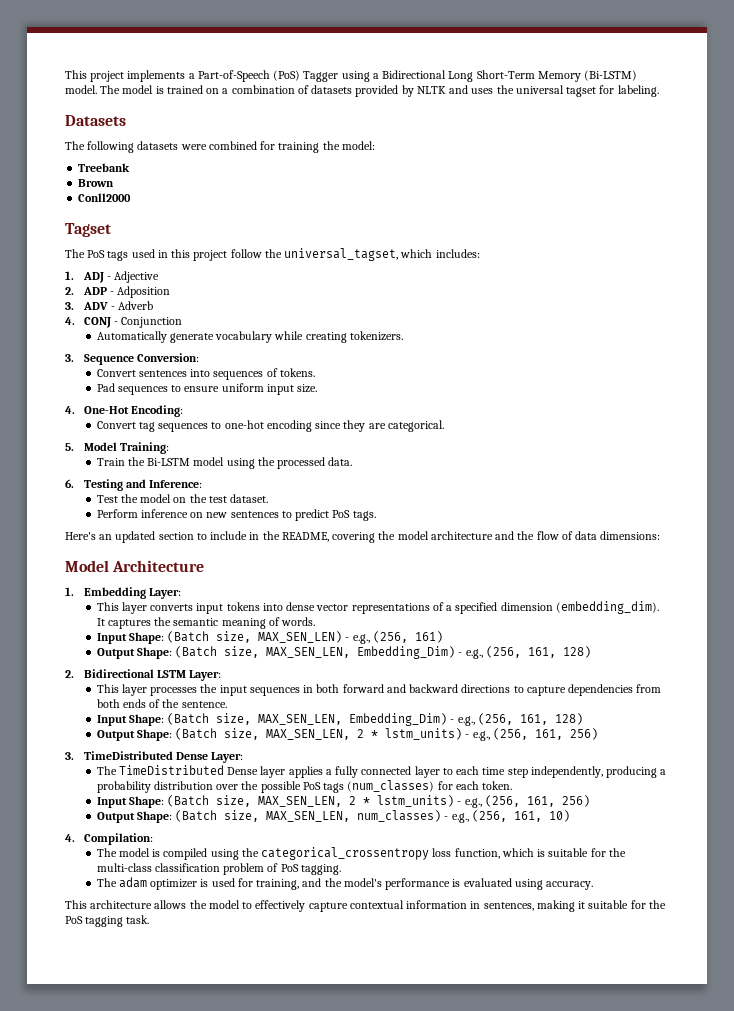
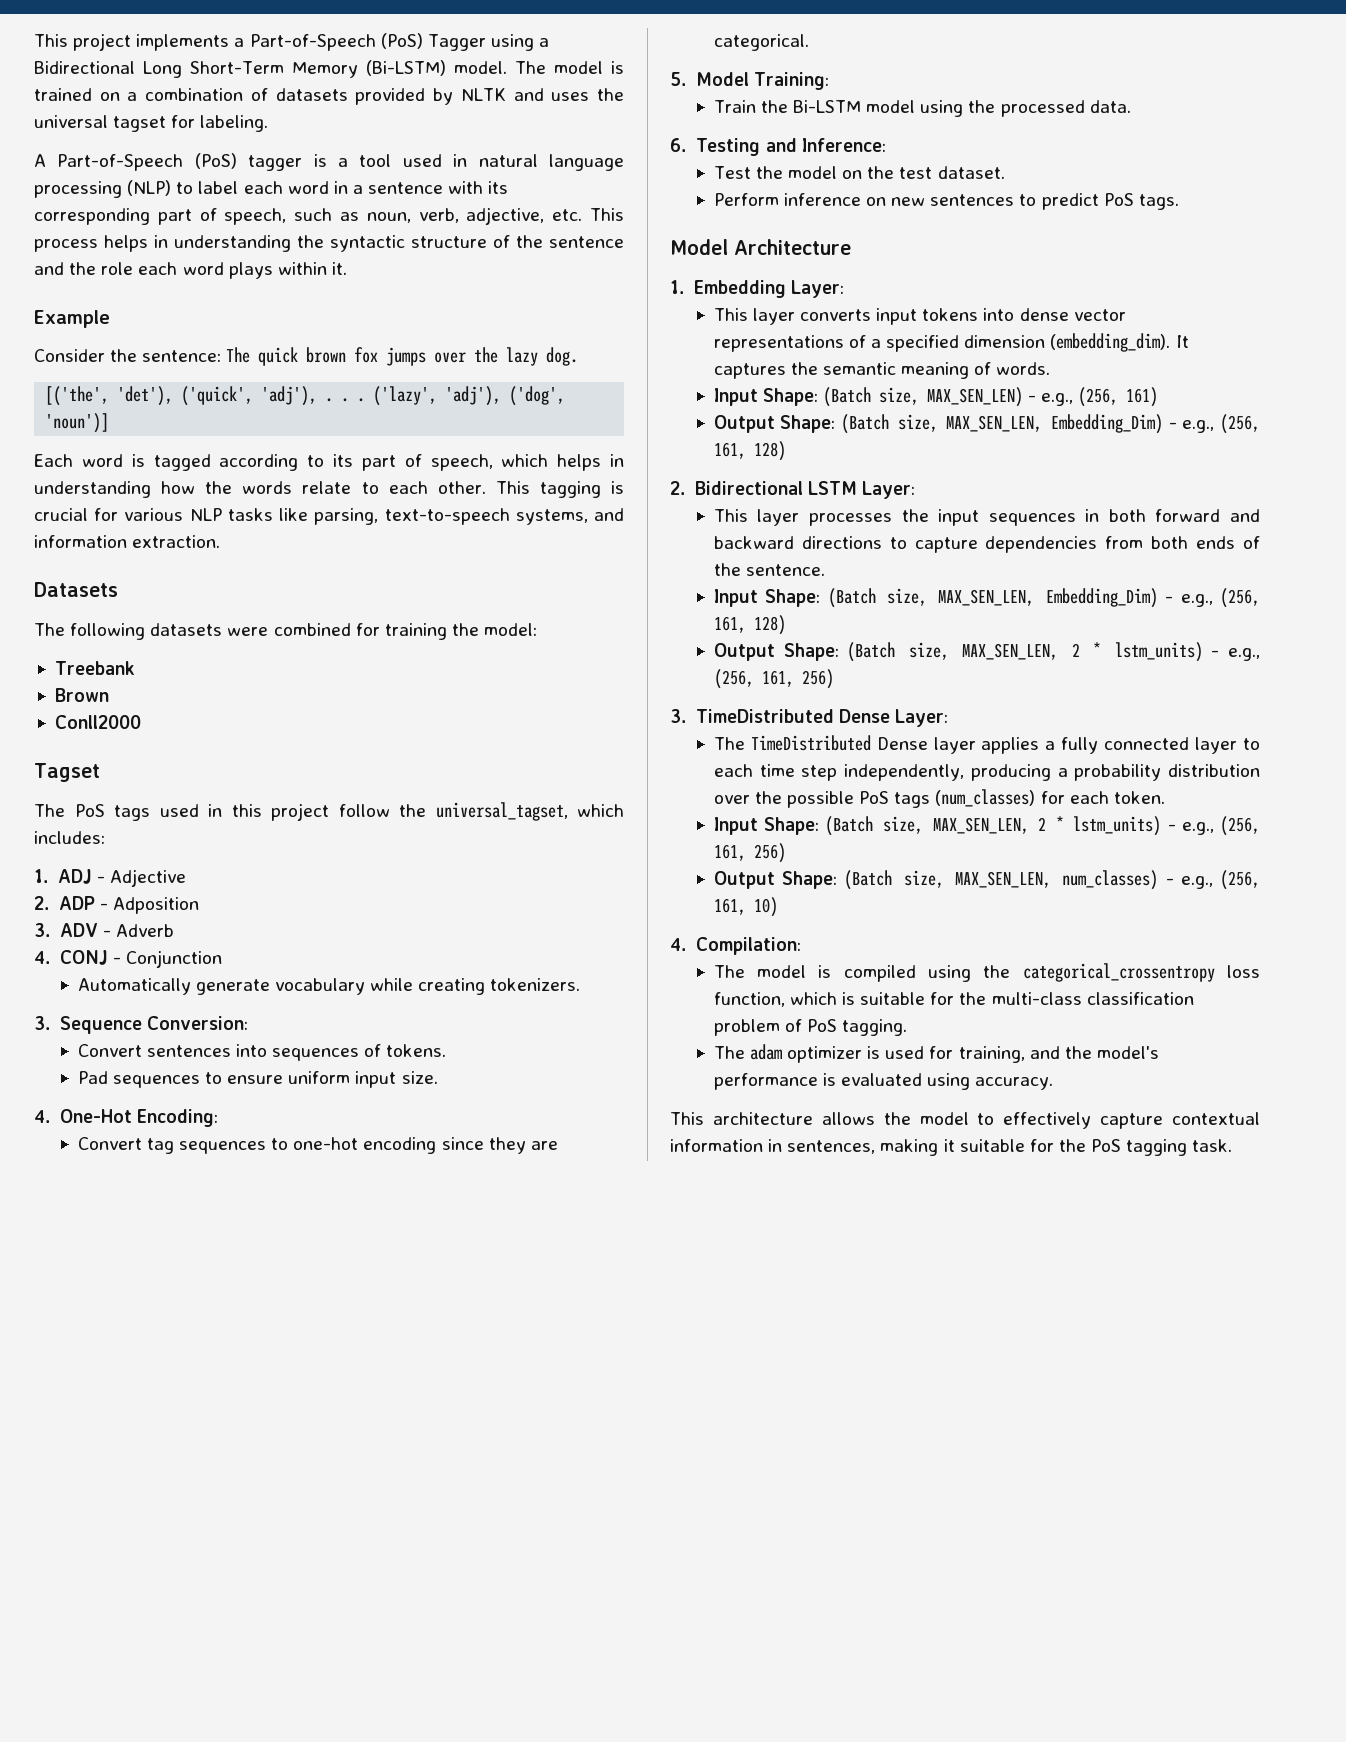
(659, 91) none -> [34,153,624,171] [34,180,509,198] [34,207,624,225] [34,235,624,252] [34,262,347,279] [34,310,110,328] [34,347,579,366] [45,386,566,406] [45,413,110,433] [34,454,624,471] [34,481,624,498] [34,508,624,525] [34,535,221,548] // A Part-of-Speech (PoS) tagger is a tool used in natural language processing (NLP) to label each word in a sentence with its corresponding part of speech, such as noun, verb, adjective, etc. This process helps in understanding the syntactic structure of the sentence and the role each word plays within it. // Example // Consider the sentence: The quick brown fox jumps over the lazy dog. // [('the', 'det'), ('quick', 'adj'), . . . ('lazy', 'adj'), ('dog', 'noun')] // Each word is tagged according to its part of speech, which helps in understanding how the words relate to each other. This tagging is crucial for various NLP tasks like parsing, text-to-speech systems, and information extraction.
[65,531,661,543] // Here's an updated section to include in the README, covering the model architecture and the flow of data dimensions: -> (1179, 202) none

